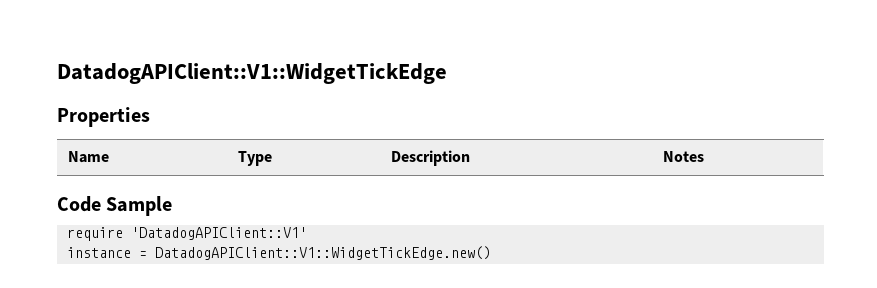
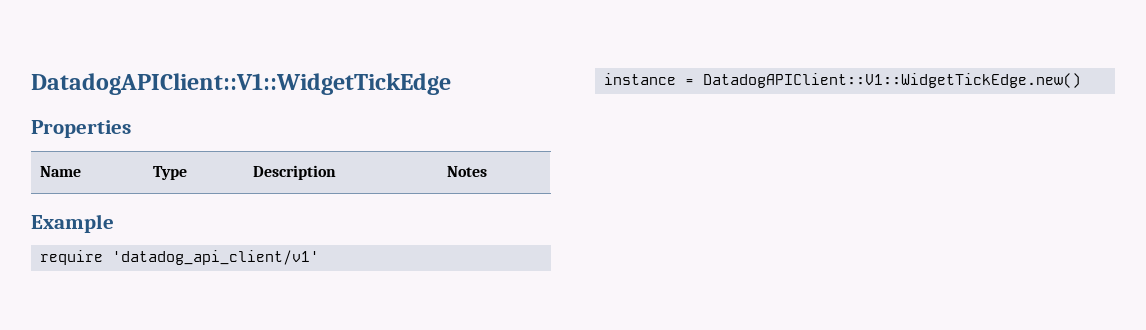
[57,196,173,216] Code Sample -> [31,214,114,233] Example
[130,227,307,240] 'DatadogAPIClient::V1' -> [112,250,320,265] 'datadog_api_client/v1'

